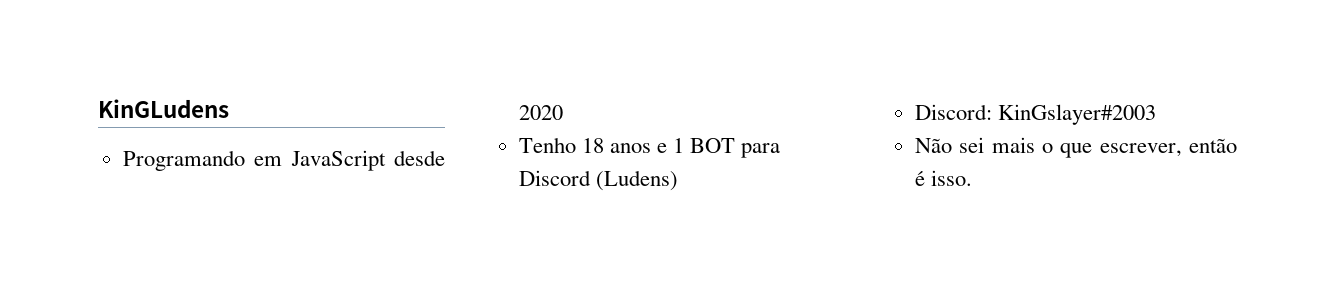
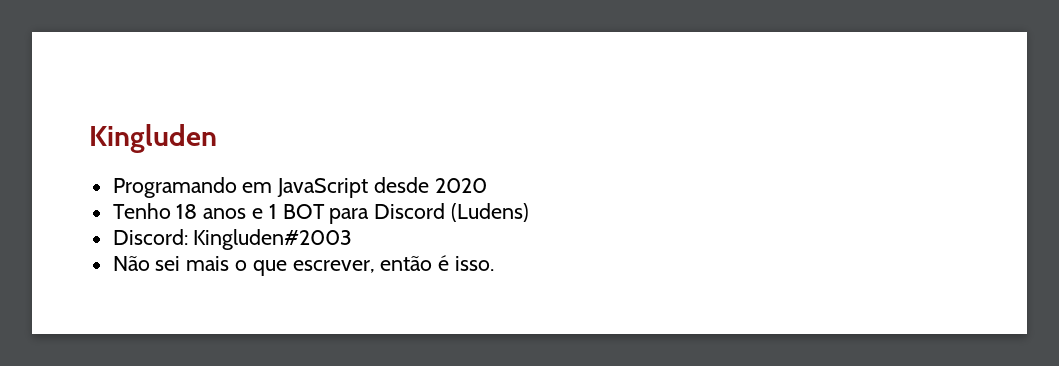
[98,99,229,118] KinGLudens -> [89,124,217,153] Kingluden
[997,104,1156,125] KinGslayer#2003 -> [193,229,353,250] Kingluden#2003

